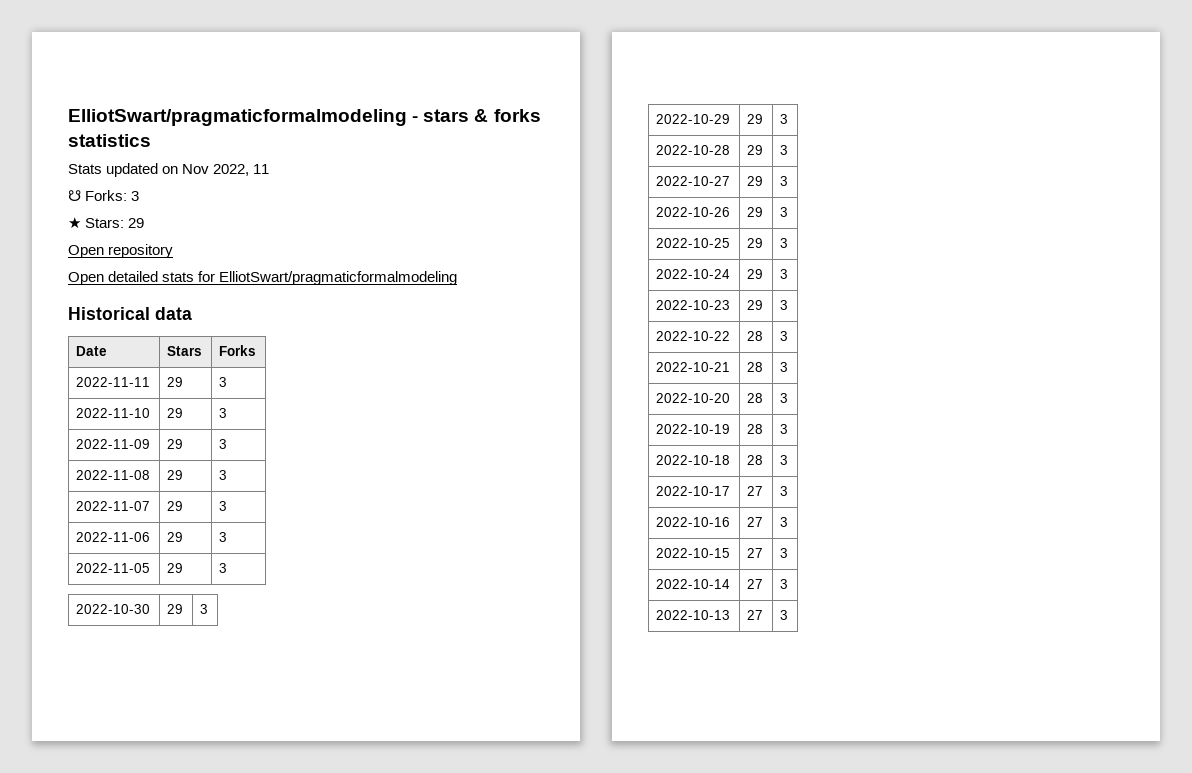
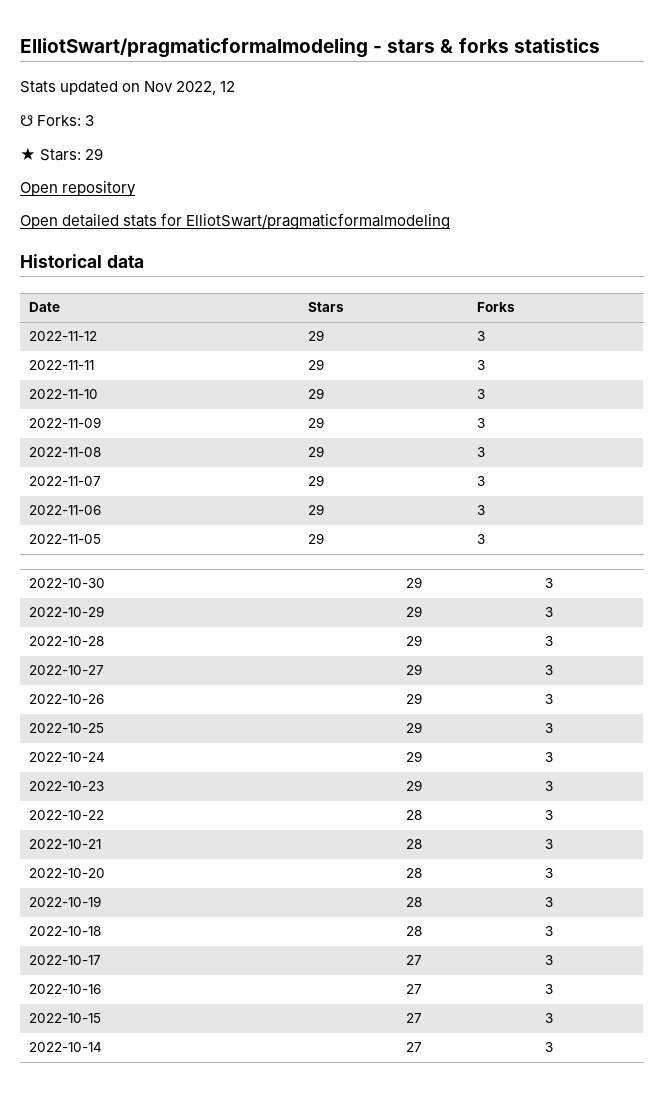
[253,164,270,174] 11 -> [220,81,236,92] 12
(257, 350) none -> [28,331,97,341] [307,330,324,341] [476,331,485,341] // 2022-11-12 | 29 | 3
[656,610,731,620] [747,610,764,620] [780,610,789,620] // 2022-10-13 | 27 | 3 -> (553, 1047) none

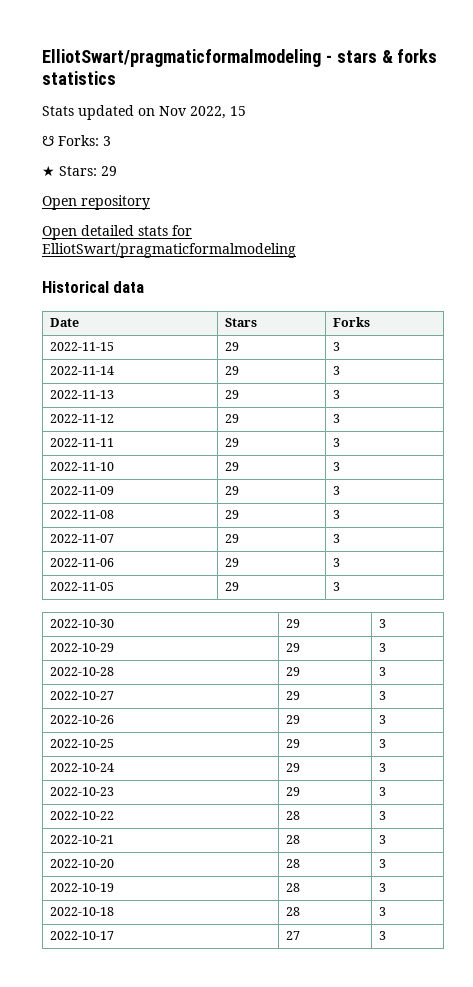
[220,81,236,92] 12 -> [230,106,246,116] 15
(515, 307) none -> [50,342,115,351] [225,342,240,351] [333,342,341,351] [50,366,115,375] [225,366,240,375] [333,366,341,375] [50,390,115,399] [225,390,240,399] [333,390,341,399] // 2022-11-15 | 29 | 3 // 2022-11-14 | 29 | 3 // 2022-11-13 | 29 | 3
[28,984,101,994] [405,984,422,994] [544,984,553,994] [28,1013,101,1023] [405,1013,422,1023] [544,1013,553,1023] [28,1042,102,1052] [405,1042,422,1052] [544,1042,553,1052] // 2022-10-16 | 27 | 3 // 2022-10-15 | 27 | 3 // 2022-10-14 | 27 | 3 -> (387, 935) none

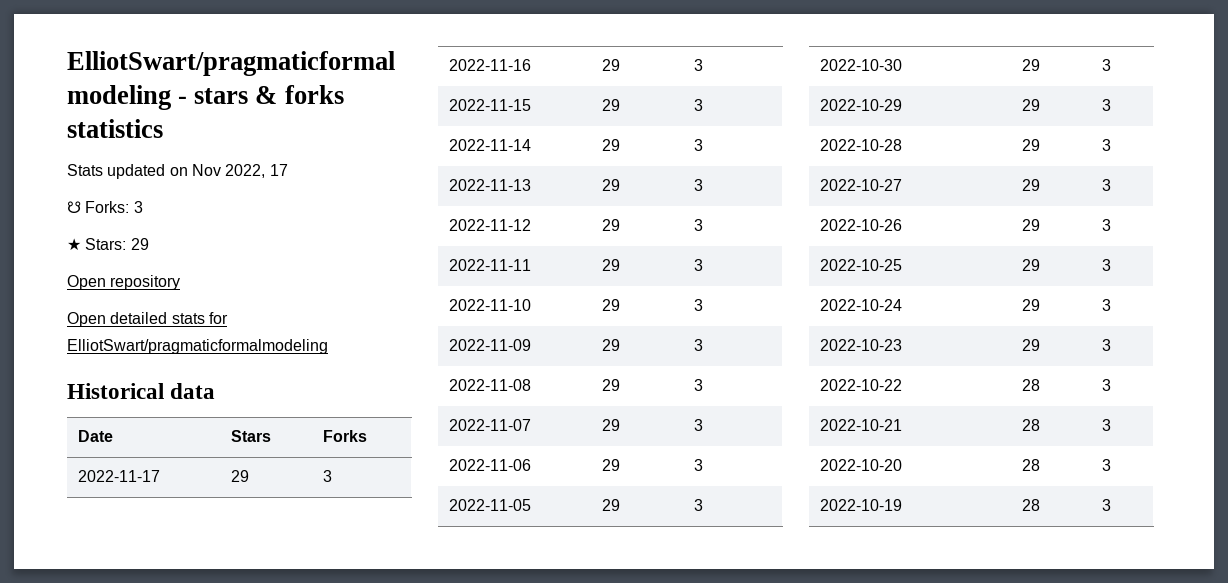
[230,106,246,116] 15 -> [269,164,288,176] 17
(371, 322) none -> [78,470,161,482] [231,470,250,482] [323,470,333,482] [449,59,532,71] [602,59,621,71] [694,59,704,71] // 2022-11-17 | 29 | 3 // 2022-11-16 | 29 | 3
[50,907,115,916] [286,907,301,916] [379,907,387,916] [50,931,115,940] [286,931,301,940] [379,931,387,940] // 2022-10-18 | 28 | 3 // 2022-10-17 | 27 | 3 -> (1112, 505) none

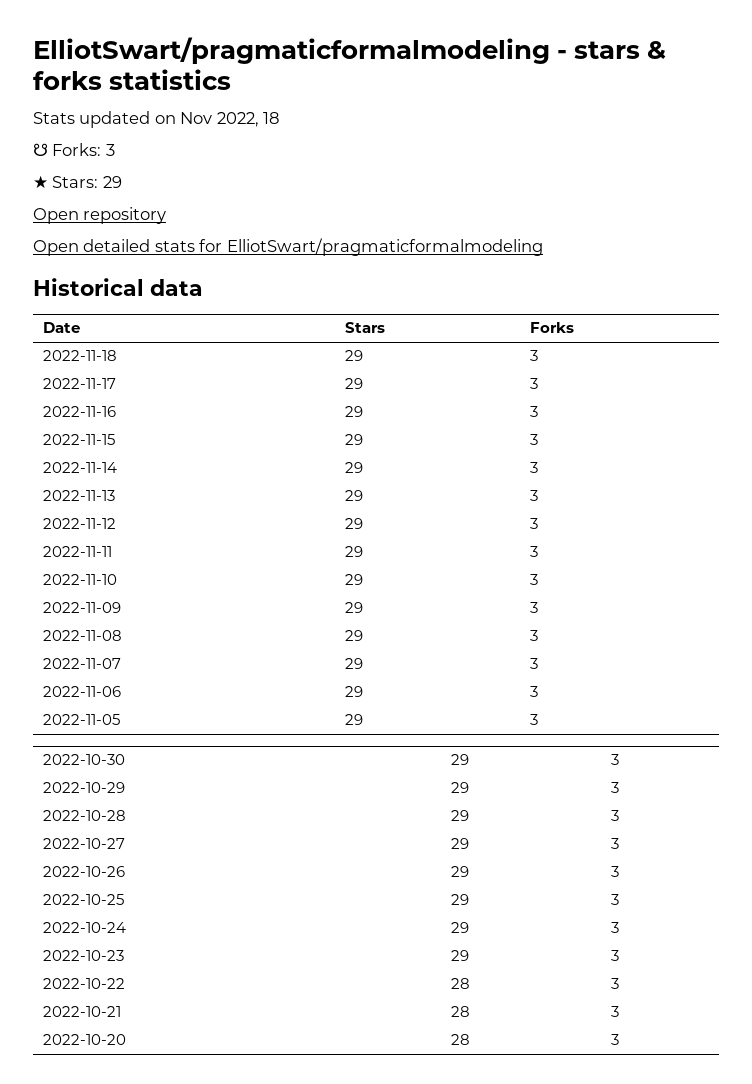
[269,164,288,176] 17 -> [263,112,281,124] 18
(368, 436) none -> [43,350,118,361] [345,350,364,361] [530,350,539,361] // 2022-11-18 | 29 | 3
[820,499,903,511] [1022,499,1041,511] [1102,499,1112,511] // 2022-10-19 | 28 | 3 -> (620, 1039) none

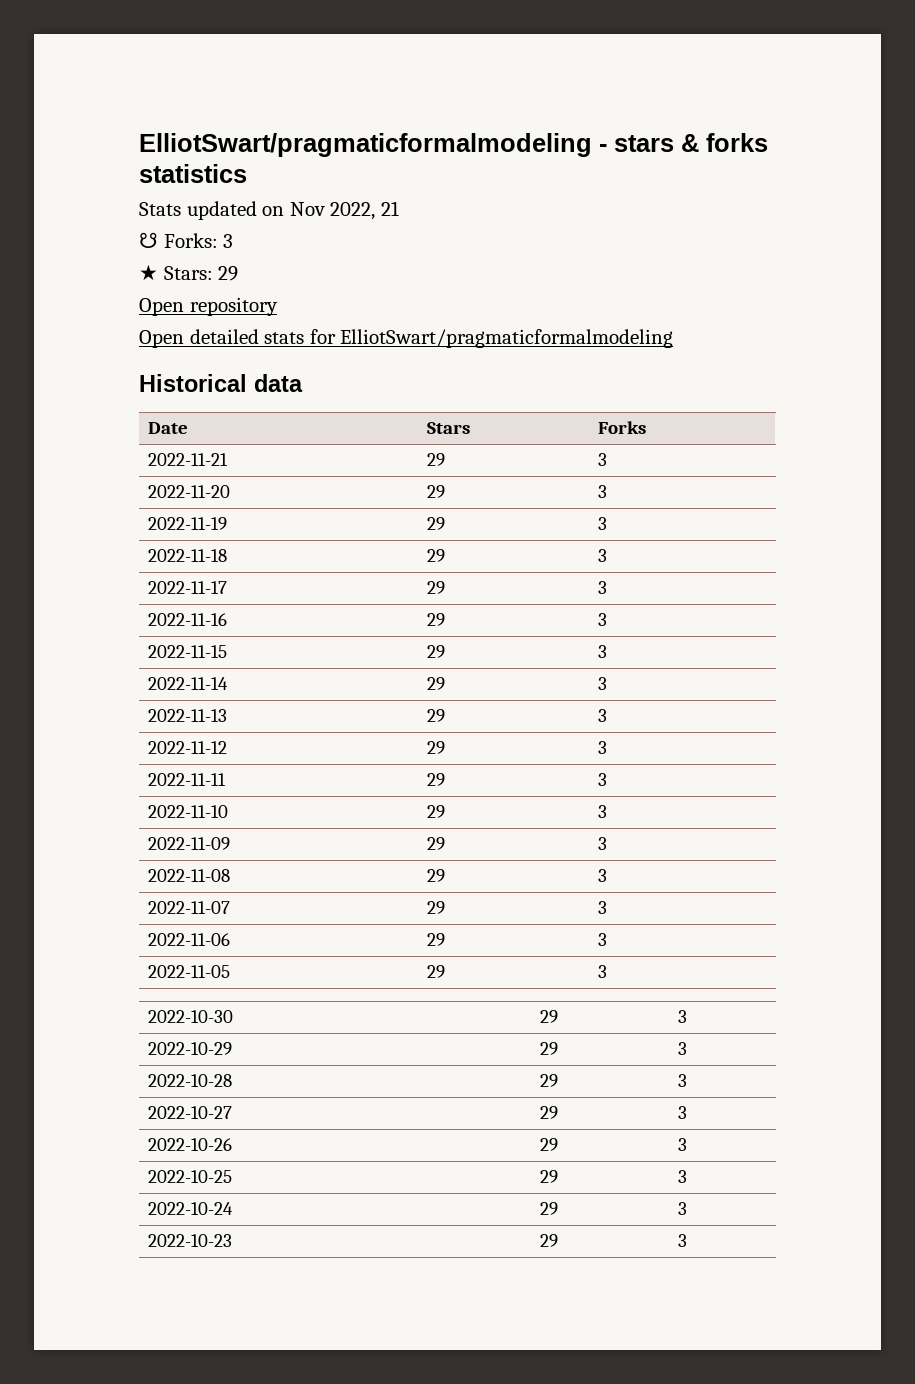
[263,112,281,124] 18 -> [380,201,399,216] 21
(575, 327) none -> [147,453,228,466] [426,453,445,466] [597,453,607,466] [147,485,230,498] [426,485,445,498] [597,485,607,498] [147,517,227,530] [426,517,445,530] [597,517,607,530] // 2022-11-21 | 29 | 3 // 2022-11-20 | 29 | 3 // 2022-11-19 | 29 | 3
[43,978,126,989] [451,978,471,989] [611,978,620,989] [43,1006,122,1017] [451,1006,471,1017] [611,1006,620,1017] [43,1034,127,1045] [451,1034,471,1045] [611,1034,620,1045] // 2022-10-22 | 28 | 3 // 2022-10-21 | 28 | 3 // 2022-10-20 | 28 | 3 -> (687, 1240) none

